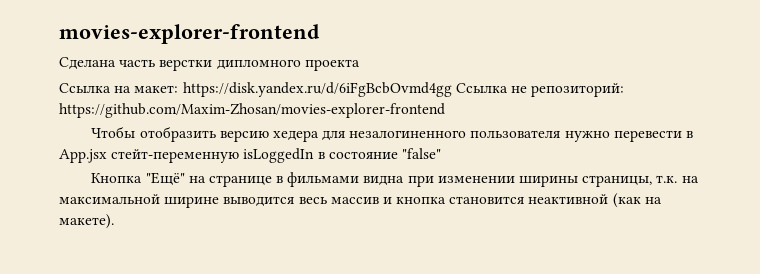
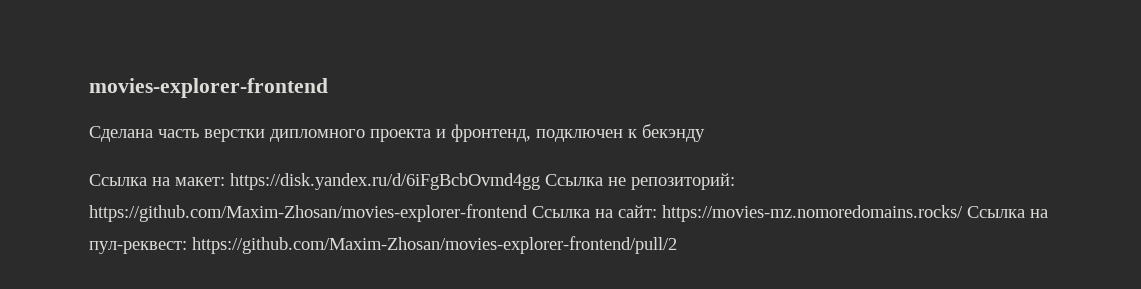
(360, 65) none -> [436,124,705,142] и фронтенд, подключен к бекэнду
[91,126,693,142] [59,148,441,163] [91,172,699,187] [59,193,662,208] [59,214,114,229] // Чтобы отобразить версию хедера для незалогиненного пользователя нужно перевести в App.jsx стейт-переменную isLoggedIn в состояние "false" // Кнопка "Ещё" на странице в фильмами видна при изменении ширины страницы, т.к. на максимальной ширине выводится весь массив и кнопка становится неактивной (как на макете). -> [532,205,1048,222] [89,236,677,254] Cсылка на сайт: https://movies-mz.nomoredomains.rocks/ Ссылка на пул-реквест: https://github.com/Maxim-Zhosan/movies-explorer-frontend/pull/2

